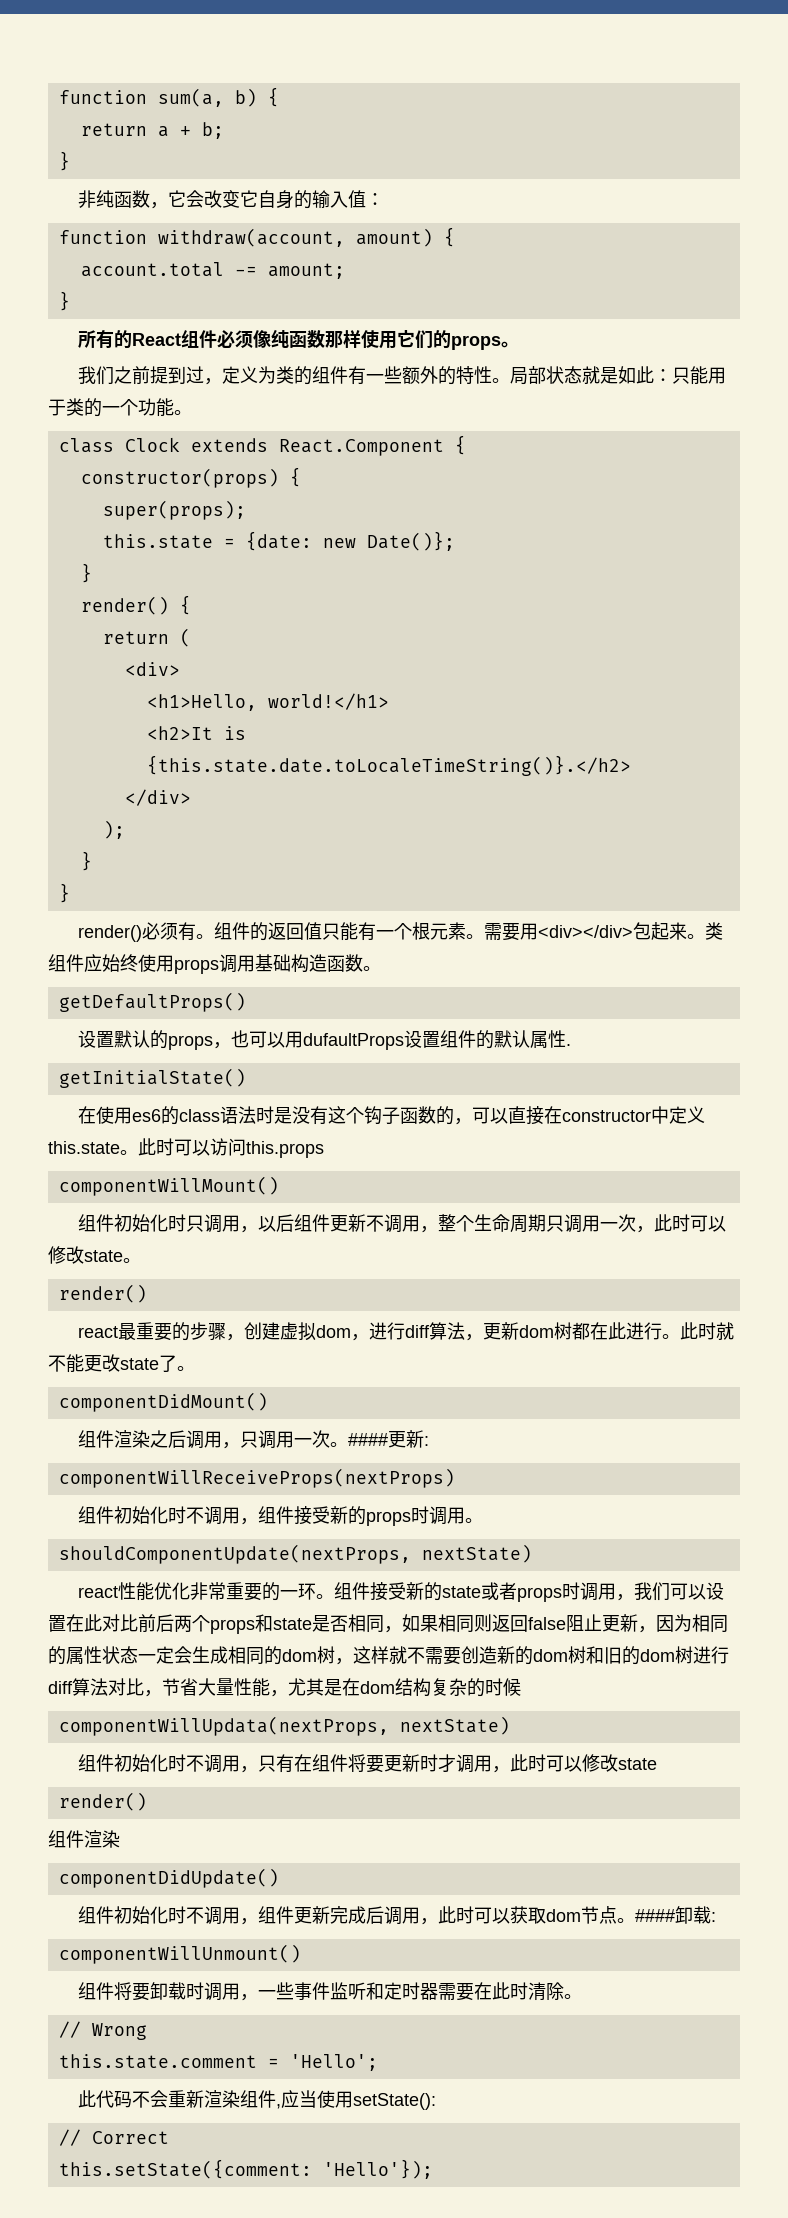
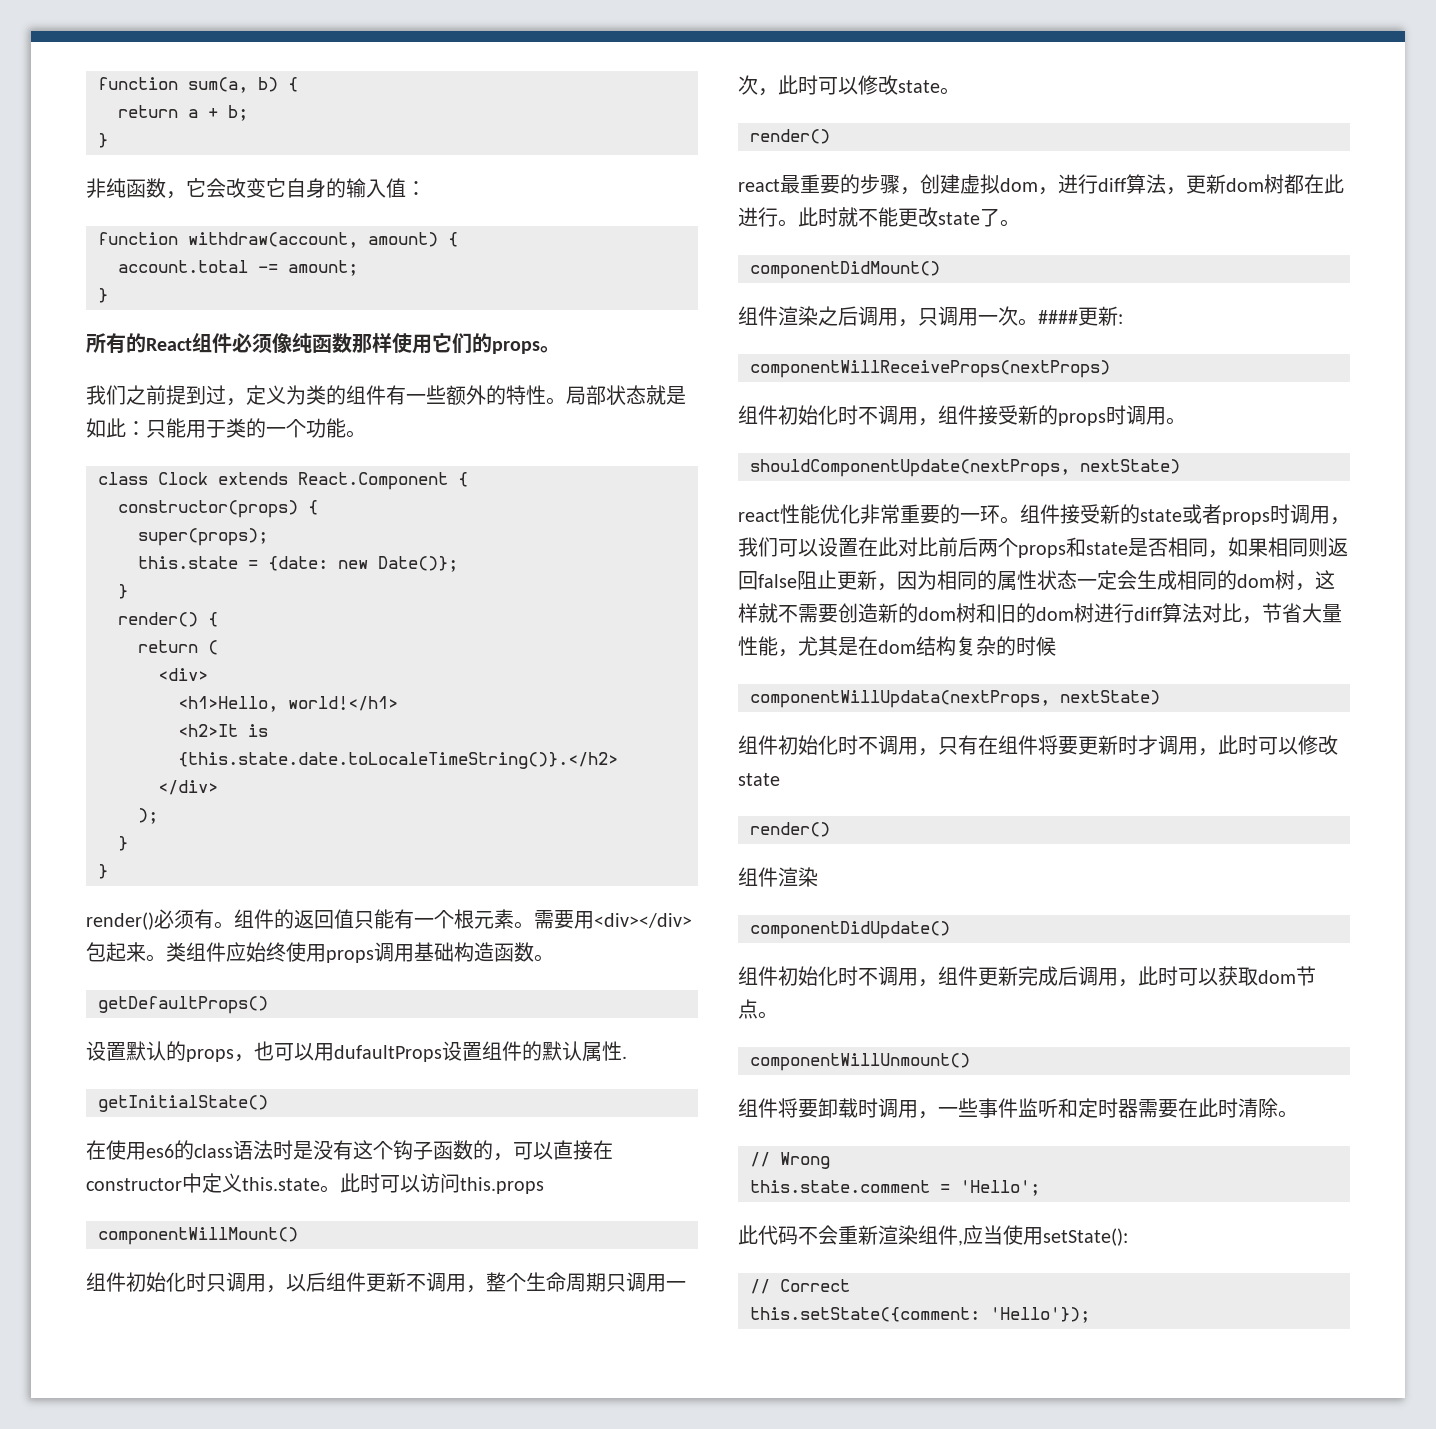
[634,1906,716,1924] ####卸载: -> (778, 1015) none

